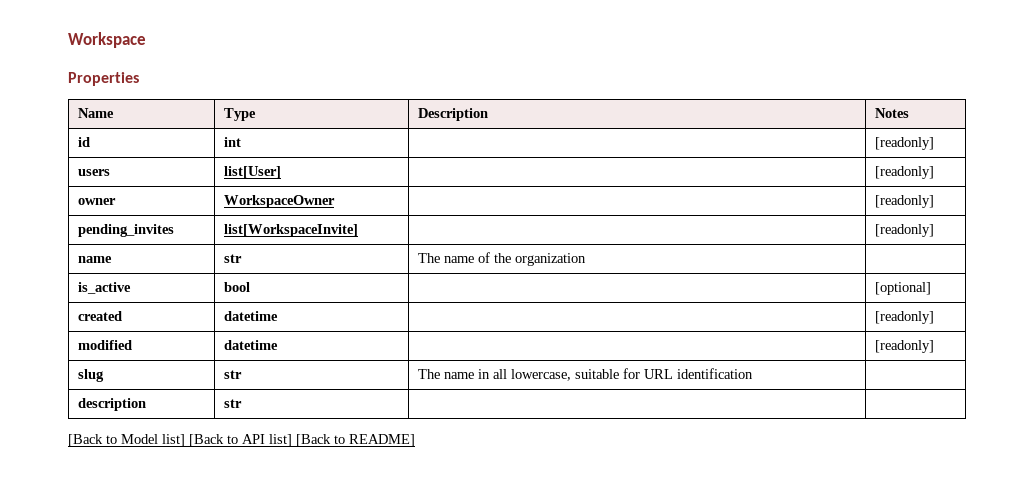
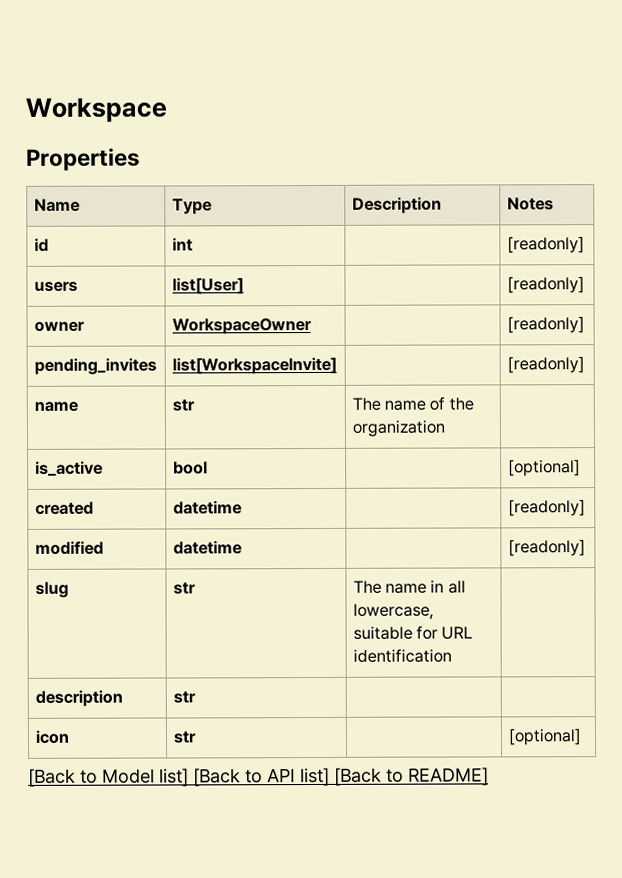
(242, 403) none -> [34,729,70,744] [172,731,197,744] [507,728,582,746] // icon | str | | [optional]

